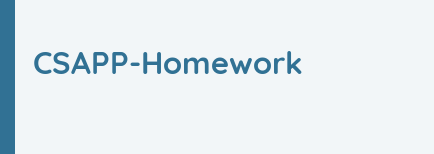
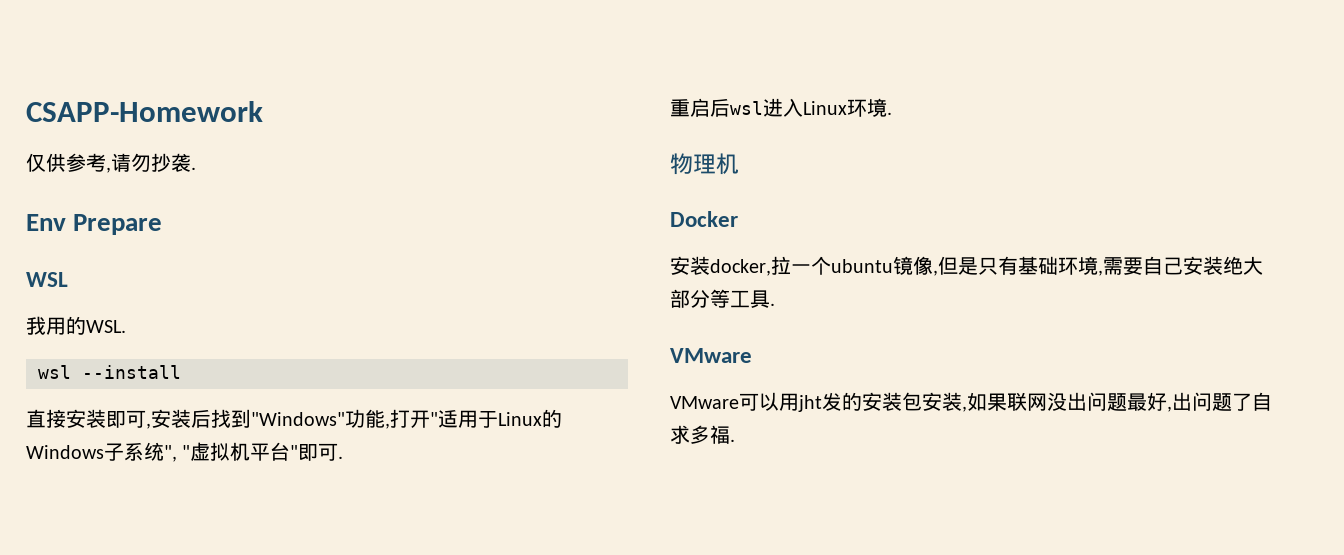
(303, 62) none -> [26,153,196,173] [26,214,163,235] [26,272,68,287] [26,316,126,335] [38,365,181,379] [26,409,562,429] [26,442,344,462] [670,98,892,117] [670,153,739,175] [670,211,738,227] [670,256,1263,276] [670,289,775,308] [670,348,752,363] [670,392,1272,412] [670,425,735,444] // 仅供参考,请勿抄袭. // Env Prepare // WSL // 我用的WSL. // wsl --install // 直接安装即可,安装后找到"Windows"功能,打开"适用于Linux的Windows子系统", "虚拟机平台"即可. // 重启后wsl进入Linux环境. // 物理机 // Docker // 安装docker,拉一个ubuntu镜像,但是只有基础环境,需要自己安装绝大部分等工具. // VMware // VMware可以用jht发的安装包安装,如果联网没出问题最好,出问题了自求多福.

